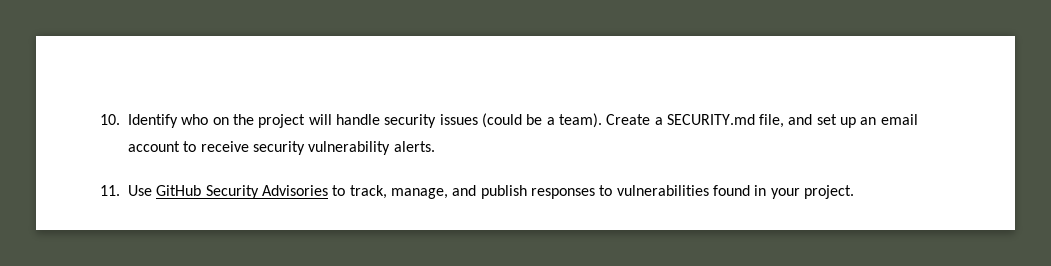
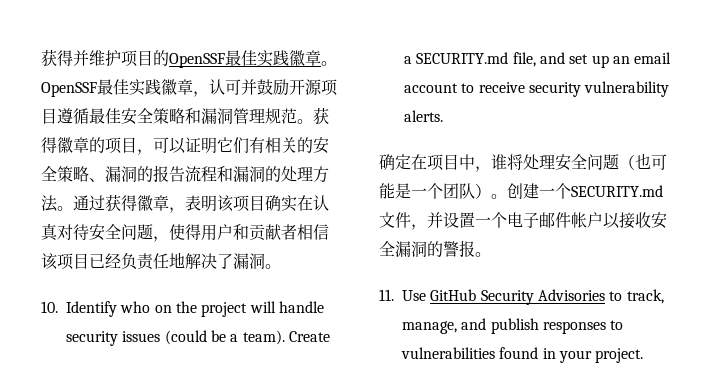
(100, 119) none -> [41,49,337,68] [41,79,338,97] [41,107,329,125] [41,137,329,155] [41,165,329,183] [41,194,329,213] [41,223,329,242] [41,252,281,270] 获得并维护项目的OpenSSF最佳实践徽章。OpenSSF最佳实践徽章，认可并鼓励开源项目遵循最佳安全策略和漏洞管理规范。获得徽章的项目，可以证明它们有相关的安全策略、漏洞的报告流程和漏洞的处理方法。通过获得徽章，表明该项目确实在认真对待安全问题，使得用户和贡献者相信该项目已经负责任地解决了漏洞。 //
(435, 146) none -> [379,153,667,172] [379,183,663,199] [379,212,667,230] [379,240,491,258] // 确定在项目中，谁将处理安全问题（也可能是一个团队）。创建一个SECURITY.md文件，并设置一个电子邮件帐户以接收安全漏洞的警报。

